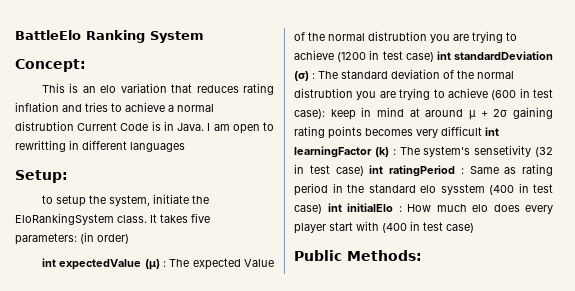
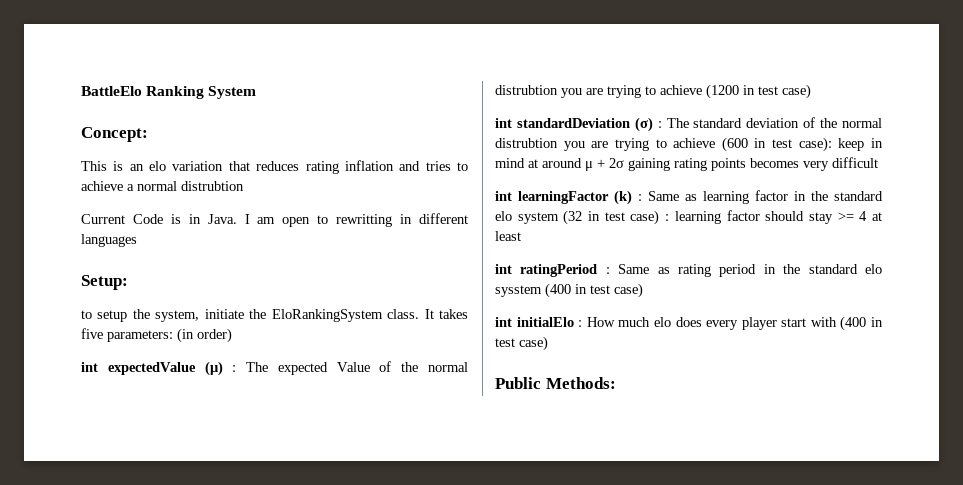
(74, 126) none -> (244, 186) //
(434, 57) none -> (811, 91) //
(482, 131) none -> (878, 162) //
[399,145,553,157] [294,164,364,176] The system's sensetivity (32 in test case) -> [648,190,883,204] [495,210,882,225] [495,231,521,241] Same as learning factor in the standard elo system (32 in test case) : learning factor should stay >= 4 at least //
(322, 209) none -> (643, 290) //

